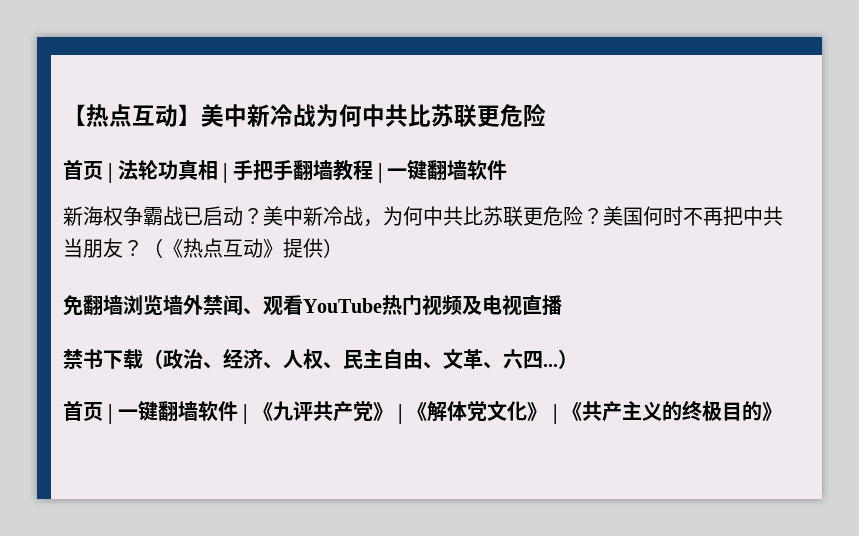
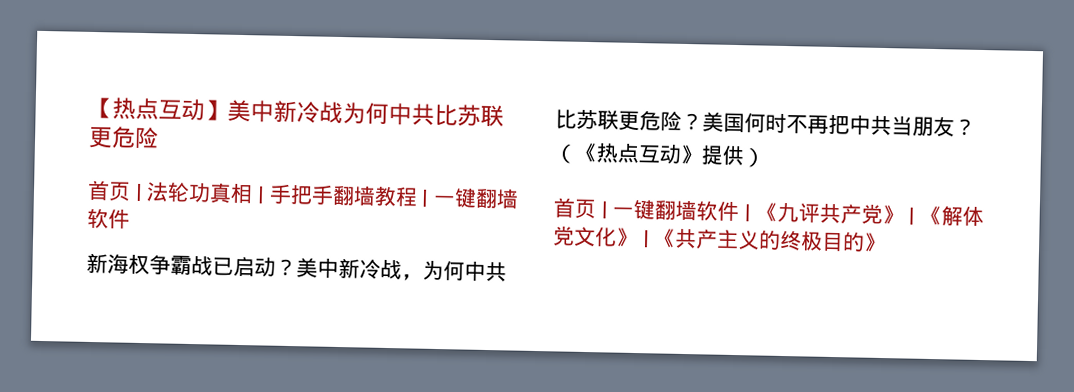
[63,295,562,316] [63,348,578,369] // 免翻墙浏览墙外禁闻、观看YouTube热门视频及电视直播 // 禁书下载（政治、经济、人权、民主自由、文革、六四...） -> (766, 157) none

